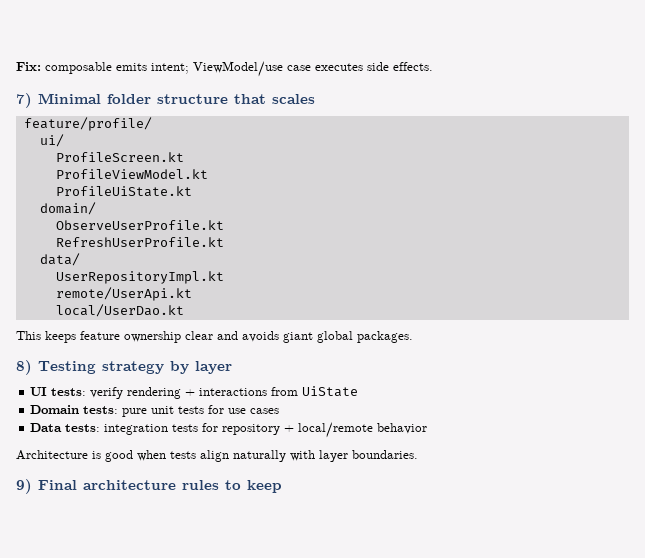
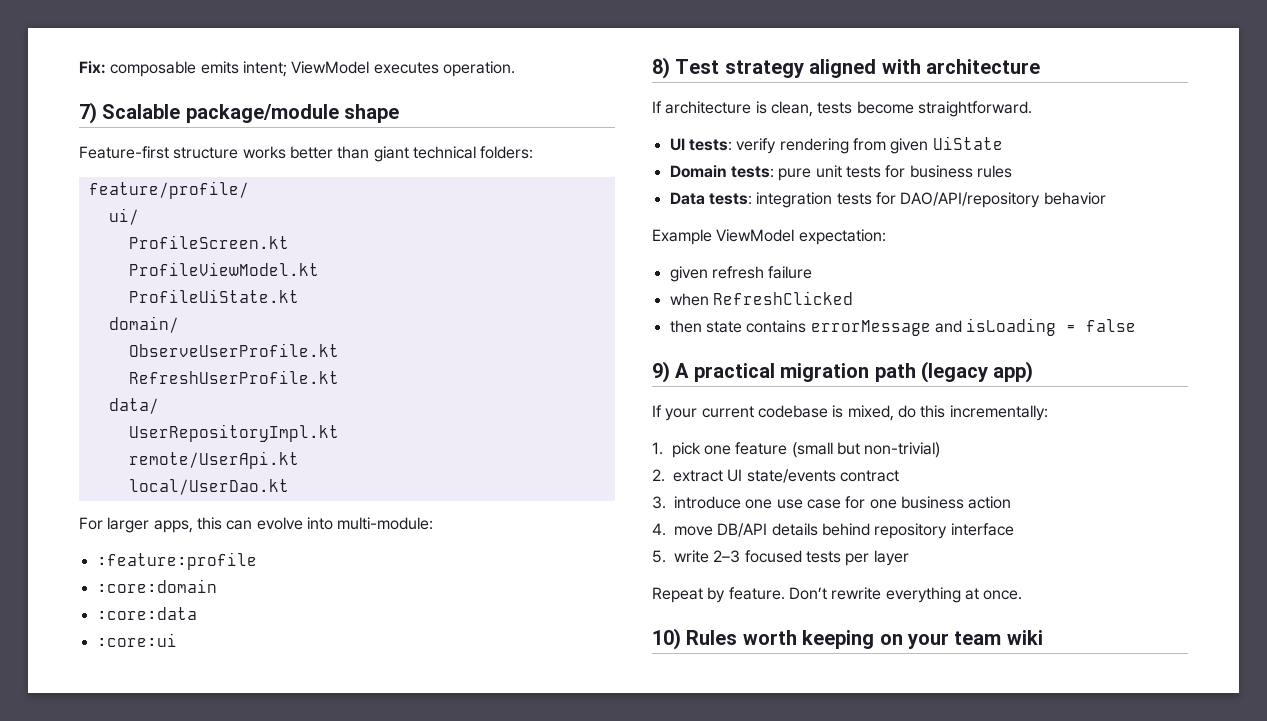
[193,61,433,77] [16,93,315,108] ViewModel/use case executes side effects. // 7) Minimal folder structure that scales -> [291,61,515,77] [79,102,400,124] [79,146,534,162] ViewModel executes operation. // 7) Scalable package/module shape // Feature-first structure works better than giant technical folders:
[16,331,413,343] [16,360,232,375] This keeps feature ownership clear and avoids giant global packages. // 8) Testing strategy by layer -> [79,517,434,533] [96,552,257,570] [96,579,217,593] [96,607,197,620] [96,633,177,647] [652,57,1040,79] [652,101,1032,117] For larger apps, this can evolve into multi-module: // :feature:profile // :core:domain // :core:data // :core:ui // 8) Test strategy aligned with architecture // If architecture is clean, tests become straightforward.
[185,387,299,396] + interactions from -> [852,138,929,154] from given
[228,408,280,414] use cases -> [909,165,1012,178] business rules
[222,422,428,438] [16,450,418,462] [16,479,282,494] repository + local/remote behavior // Architecture is good when tests align naturally with layer boundaries. // 9) Final architecture rules to keep -> [900,192,1106,208] [652,229,886,245] [669,266,813,282] [669,291,853,306] [669,318,1137,336] [652,361,1034,383] [652,405,1048,421] [652,442,941,458] [652,469,899,483] [652,496,1012,509] [652,523,1014,539] [652,550,909,566] [652,587,1023,603] [652,628,1043,650] DAO/API/repository behavior // Example ViewModel expectation: // given refresh failure // when RefreshClicked // then state contains errorMessage and isLoading = false // 9) A practical migration path (legacy app) // If your current codebase is mixed, do this incrementally: // 1. pick one feature (small but non-trivial) // 2. extract UI state/events contract // 3. introduce one use case for one business action // 4. move DB/API details behind repository interface // 5. write 2–3 focused tests per layer // Repeat by feature. Don’t rewrite everything at once. // 10) Rules worth keeping on your team wiki

